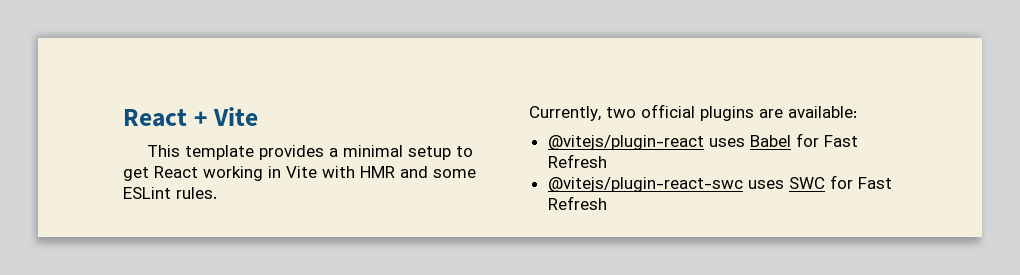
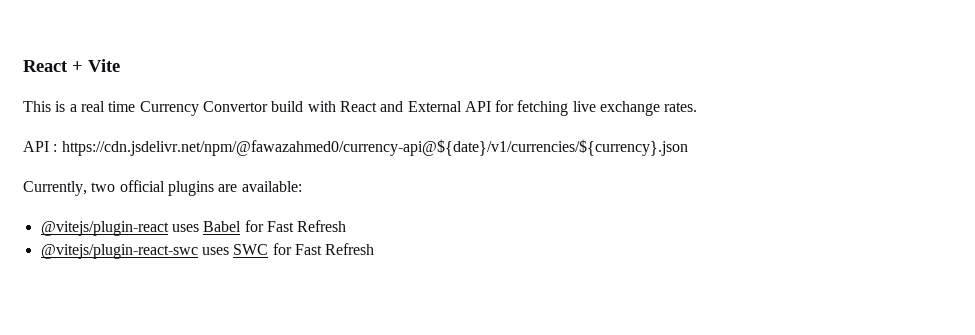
[184,145,473,160] [123,166,476,181] [123,187,217,199] template provides a minimal setup to get React working in Vite with HMR and some ESLint rules. -> [55,100,698,116] [23,139,688,156] is a real time Currency Convertor build with React and External API for fetching live exchange rates. // API : https://cdn.jsdelivr.net/npm/@fawazahmed0/currency-api@${date}/v1/currencies/${currency}.json

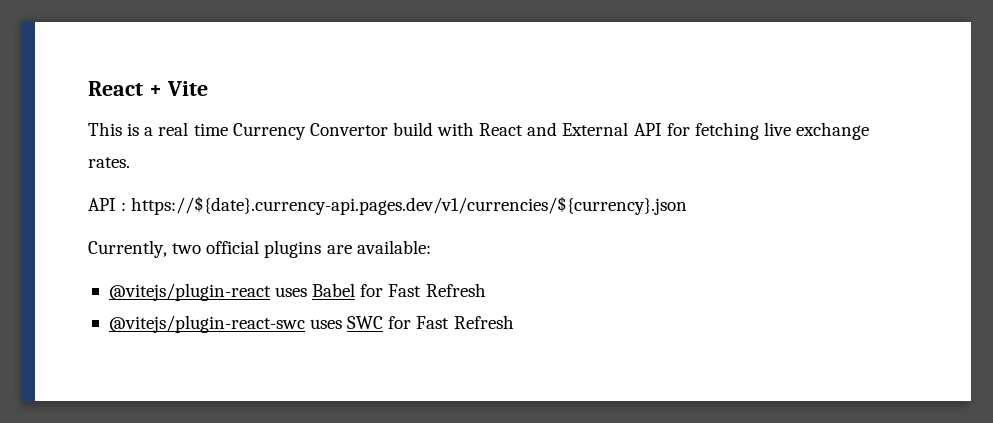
[61,139,688,156] https://cdn.jsdelivr.net/npm/@fawazahmed0/currency-api@${date}/v1/currencies/${currency}.json -> [131,196,688,215] https://${date}.currency-api.pages.dev/v1/currencies/${currency}.json

